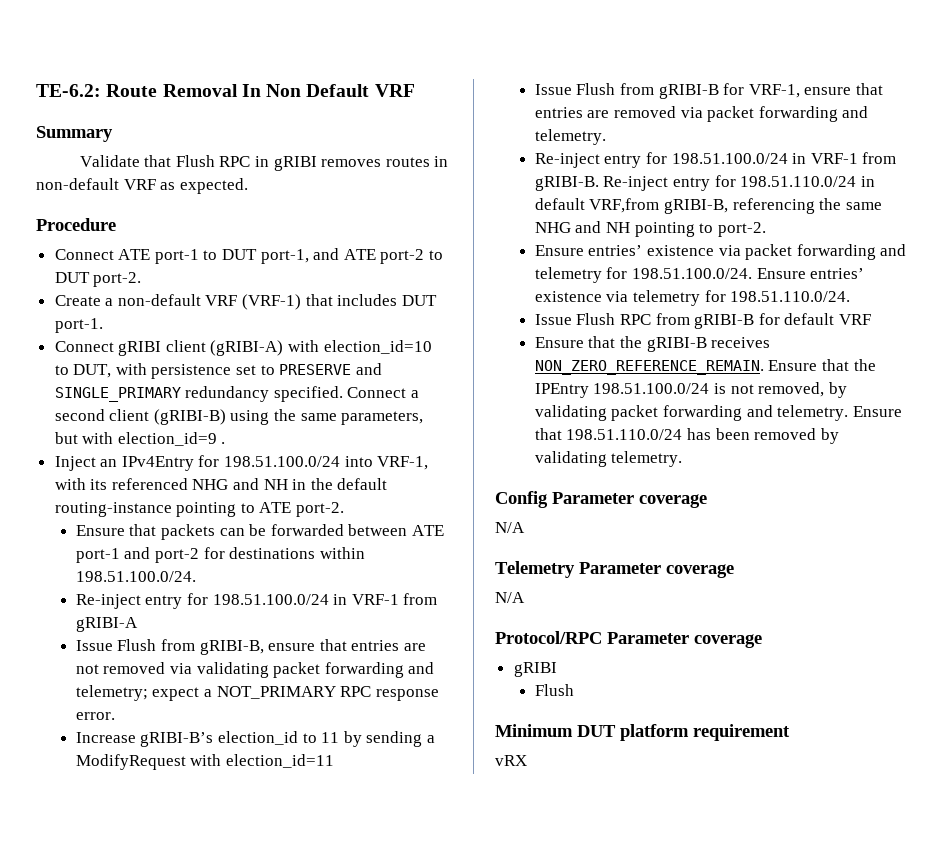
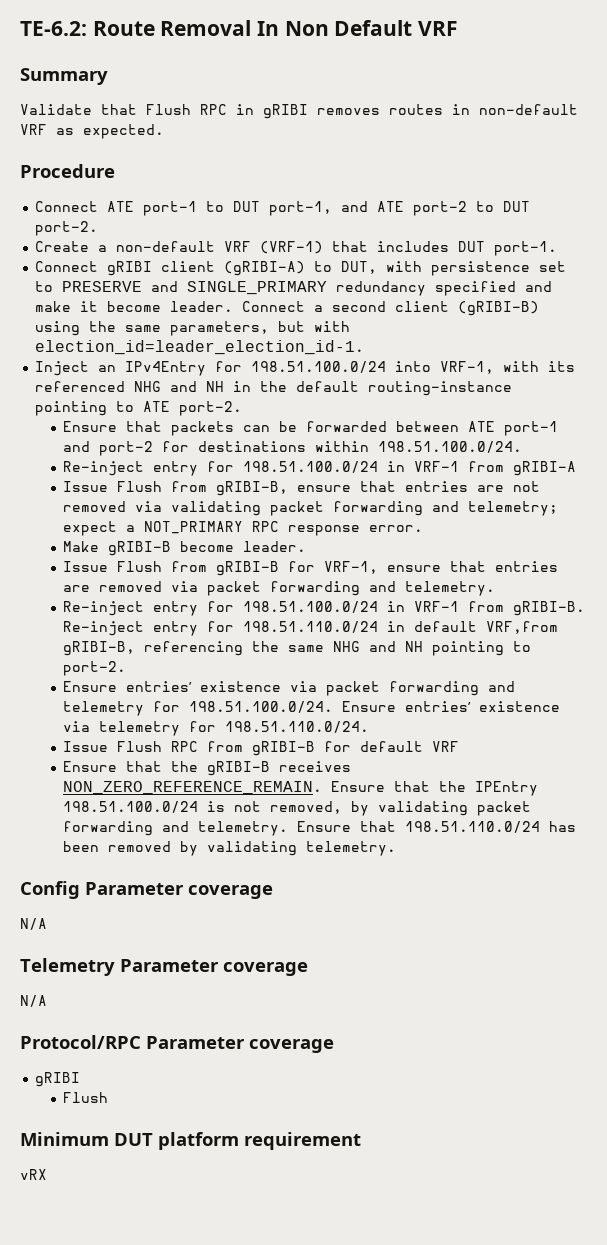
[288,340,432,354] with election_id=10 -> (306, 268) none
[273,386,343,402] specified. -> [435,281,553,296] [35,301,234,312] specified and make it become leader.
[117,432,226,446] election_id=9 . -> [35,340,365,355] election_id=leader_election_id-1.
[75,731,436,747] [75,754,335,770] Increase gRIBI-B’s election_id to 11 by sending a ModifyRequest with election_id=11 -> [63,541,307,556] Make gRIBI-B become leader.

